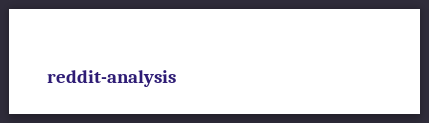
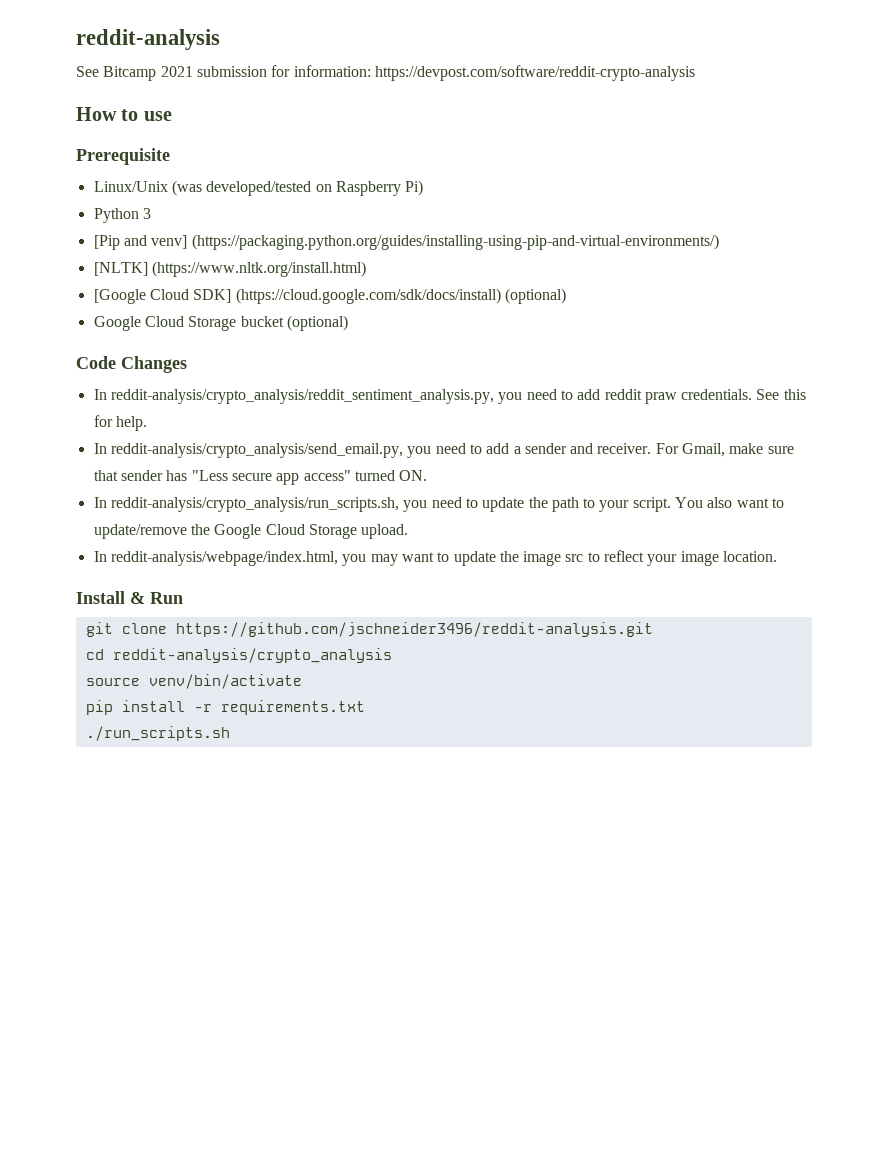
(176, 78) none -> [76,65,695,81] [76,107,172,121] [76,148,170,165] [93,180,424,196] [93,208,151,223] [93,234,719,250] [93,261,366,277] [93,288,566,304] [93,315,348,331] [76,356,187,373] [93,389,806,404] [93,415,147,431] [93,443,794,458] [93,470,428,485] [93,497,785,512] [93,524,409,539] [93,550,778,566] [76,591,183,604] [85,622,653,637] [85,648,392,663] [85,674,302,689] [85,700,365,715] [85,726,230,741] // See Bitcamp 2021 submission for information: https://devpost.com/software/reddit-crypto-analysis // How to use // Prerequisite // Linux/Unix (was developed/tested on Raspberry Pi) // Python 3 // [Pip and venv] (https://packaging.python.org/guides/installing-using-pip-and-virtual-environments/) // [NLTK] (https://www.nltk.org/install.html) // [Google Cloud SDK] (https://cloud.google.com/sdk/docs/install) (optional) // Google Cloud Storage bucket (optional) // Code Changes // In reddit-analysis/crypto_analysis/reddit_sentiment_analysis.py, you need to add reddit praw credentials. See this for help. // In reddit-analysis/crypto_analysis/send_email.py, you need to add a sender and receiver. For Gmail, make sure that sender has "Less secure app access" turned ON. // In reddit-analysis/crypto_analysis/run_scripts.sh, you need to update the path to your script. You also want to update/remove the Google Cloud Storage upload. // In reddit-analysis/webpage/index.html, you may want to update the image src to reflect your image location. // Install & Run // git clone https://github.com/jschneider3496/reddit-analysis.git // cd reddit-analysis/crypto_analysis // source venv/bin/activate // pip install -r requirements.txt // ./run_scripts.sh

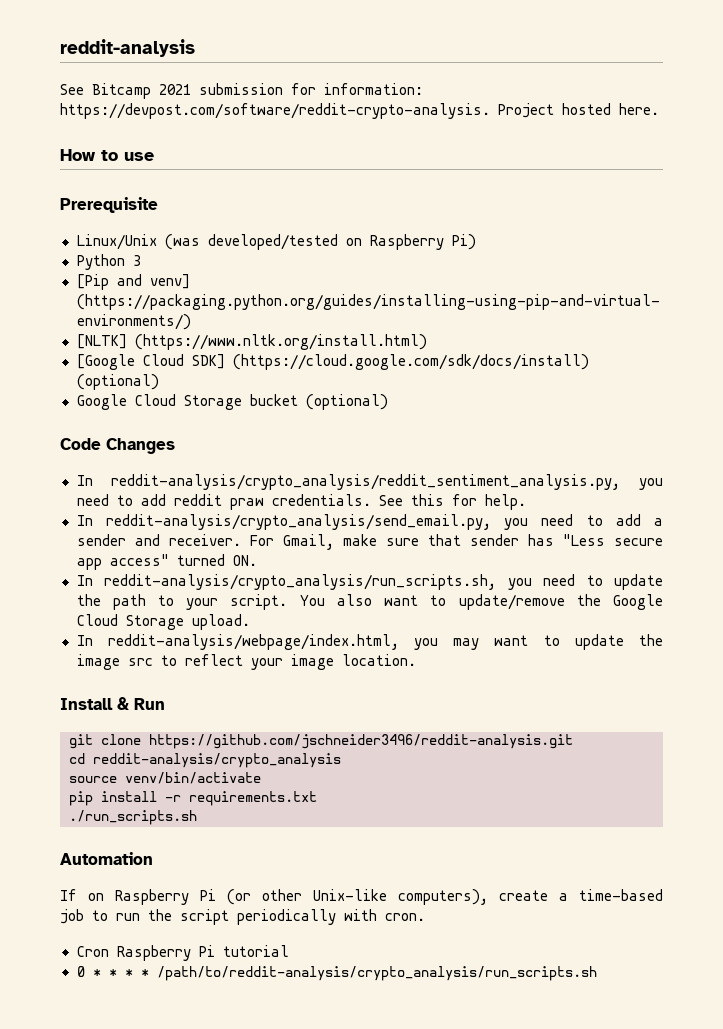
[374,65,695,81] https://devpost.com/software/reddit-crypto-analysis -> [60,103,659,119] https://devpost.com/software/reddit-crypto-analysis. Project hosted here.
(230, 733) none -> [60,852,153,865] [60,889,663,905] [60,909,425,925] [76,945,289,961] [76,966,597,981] // Automation // If on Raspberry Pi (or other Unix-like computers), create a time-based job to run the script periodically with cron. // Cron Raspberry Pi tutorial // 0 * * * * /path/to/reddit-analysis/crypto_analysis/run_scripts.sh

